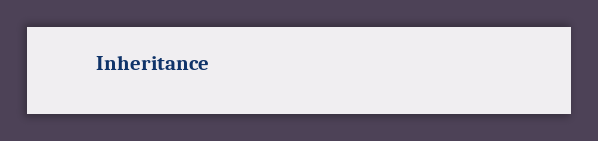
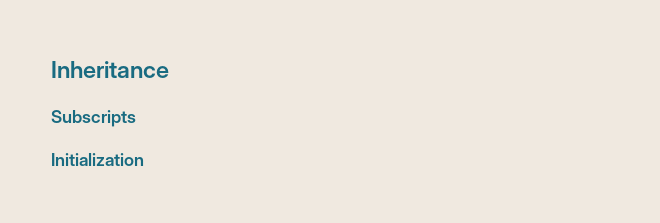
(209, 62) none -> [51,110,136,127] [51,153,144,166] // Subscripts // Initialization

